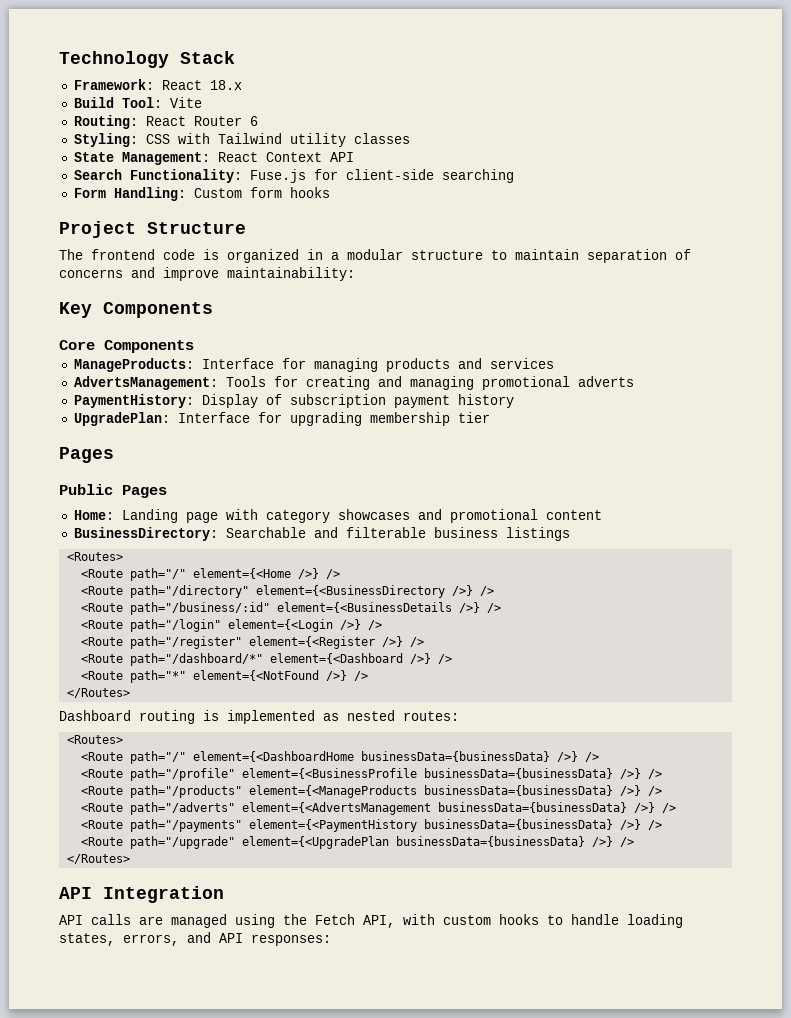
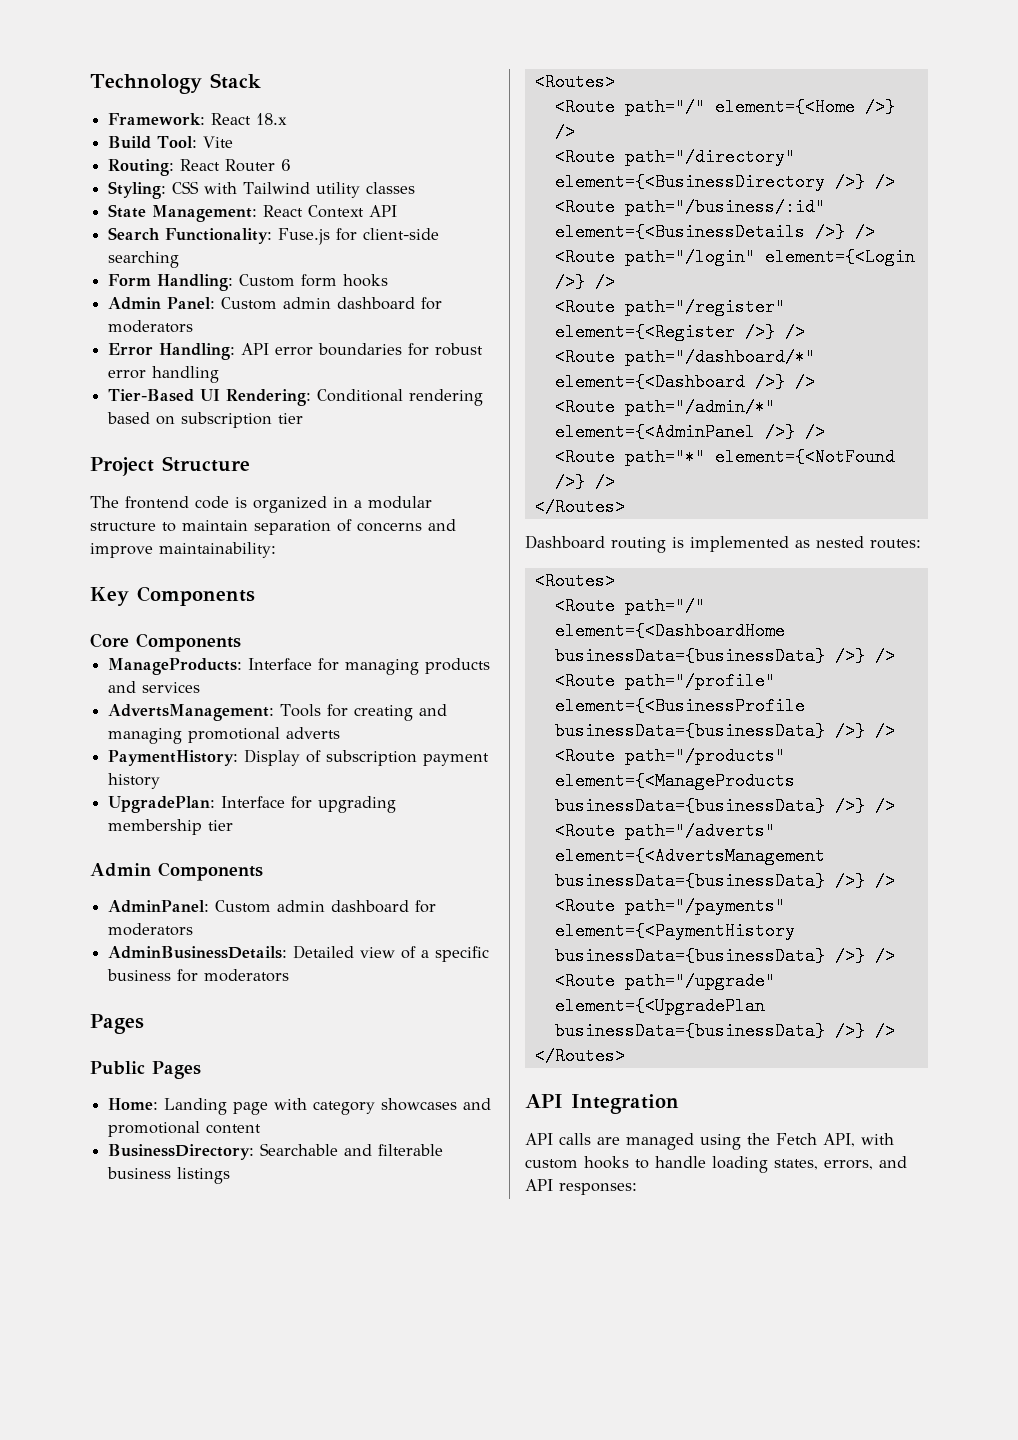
(330, 192) none -> [108,297,443,310] [108,320,194,333] [108,343,484,360] [108,366,220,383] [108,389,484,406] [107,412,304,428] // Admin Panel: Custom admin dashboard for moderators // Error Handling: API error boundaries for robust error handling // Tier-Based UI Rendering: Conditional rendering based on subscription tier
(490, 417) none -> [90,862,263,881] [108,900,437,913] [108,923,194,936] [108,945,490,962] [107,969,290,982] // Admin Components // AdminPanel: Custom admin dashboard for moderators // AdminBusinessDetails: Detailed view of a specific business for moderators
(453, 659) none -> [554,398,775,416] [554,423,825,441] // <Route path="/admin/*" element={<AdminPanel />} />

